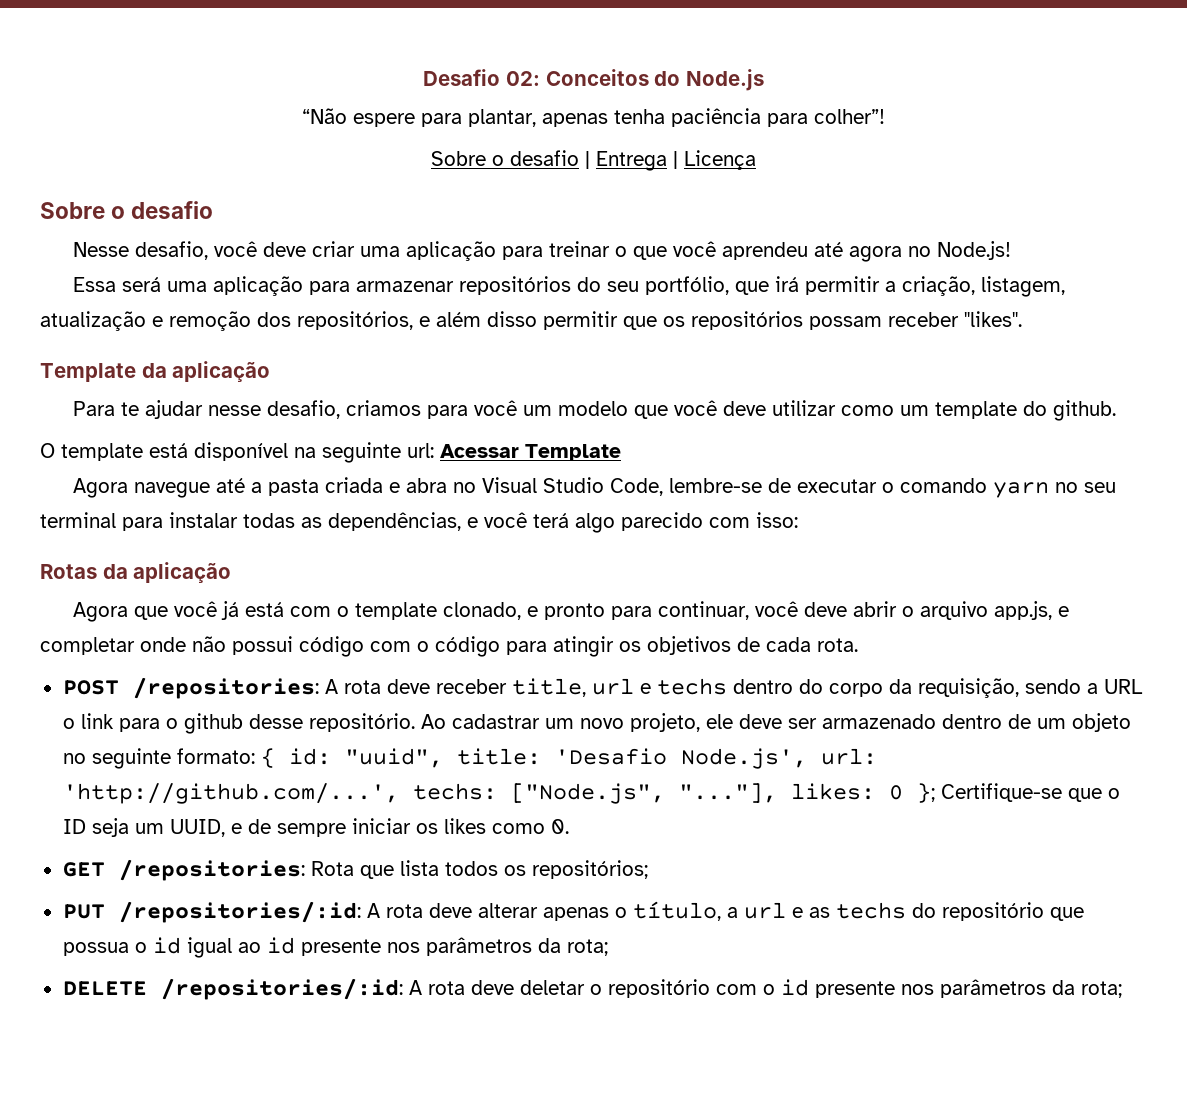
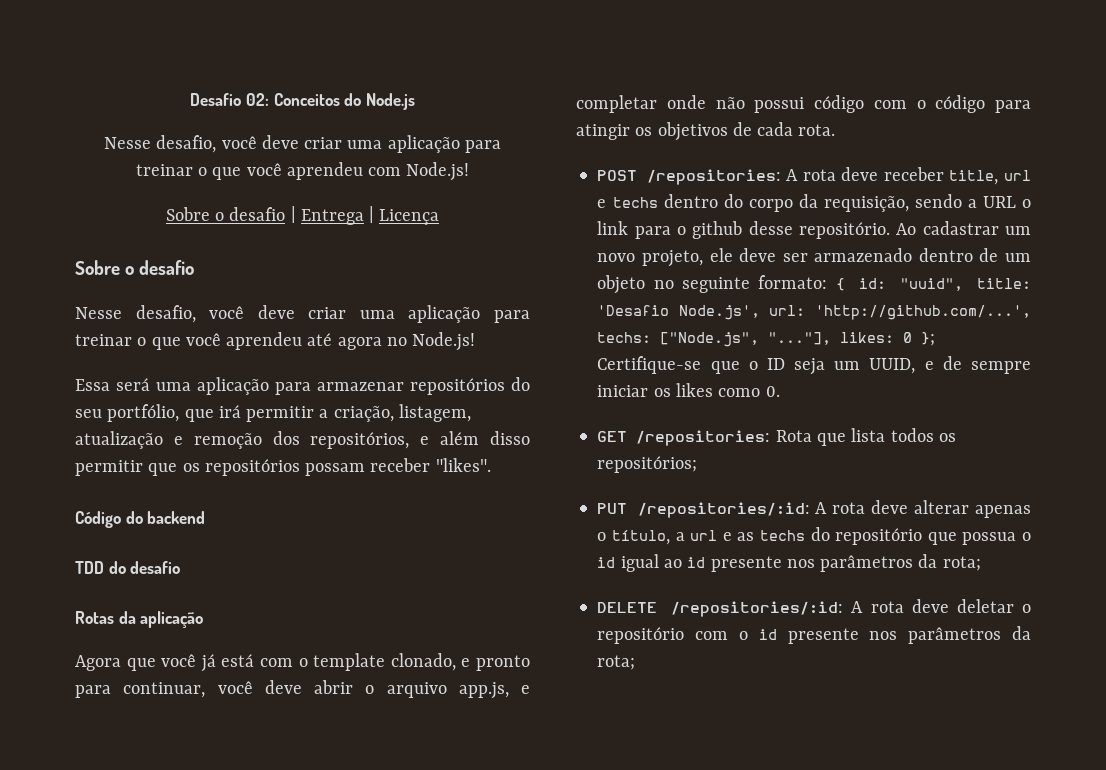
[302,108,885,127] “Não espere para plantar, apenas tenha paciência para colher”! -> [104,135,501,153] [135,162,470,181] Nesse desafio, você deve criar uma aplicação para treinar o que você aprendeu com Node.js!
[40,361,271,382] [73,400,1117,421] [40,442,621,463] [73,477,1117,498] [40,512,798,533] Template da aplicação // Para te ajudar nesse desafio, criamos para você um modelo que você deve utilizar como um template do github. // O template está disponível na seguinte url: Acessar Template // Agora navegue até a pasta criada e abra no Visual Studio Code, lembre-se de executar o comando yarn no seu terminal para instalar todas as dependências, e você terá algo parecido com isso: -> [75,511,206,528] [75,561,181,574] Código do backend // TDD do desafio

